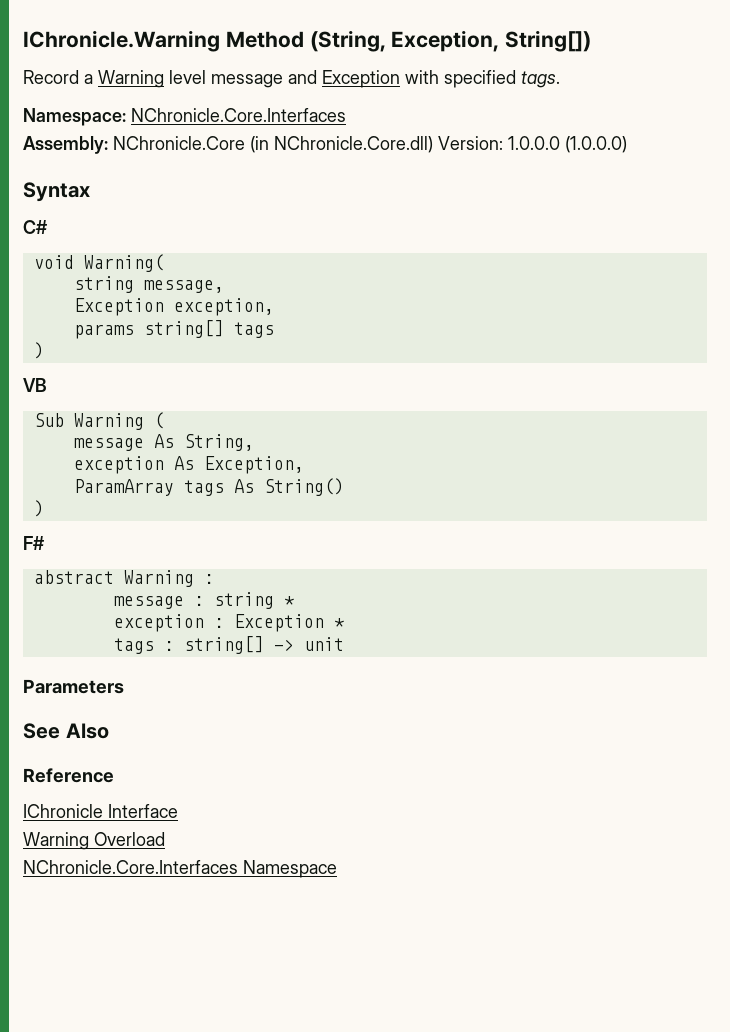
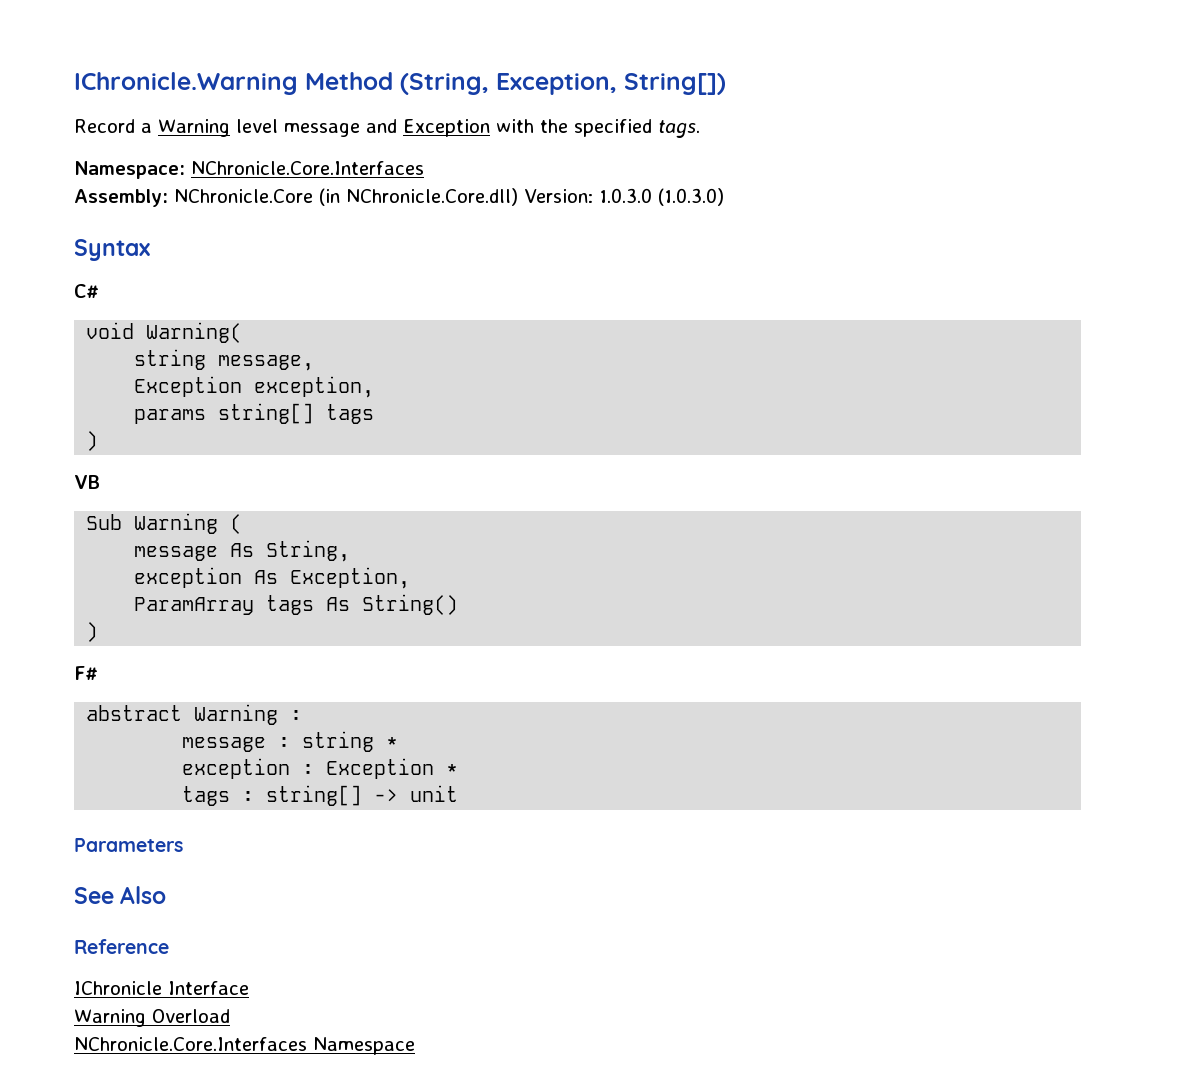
(439, 77) none -> [539,119,568,133] the
[508,136,627,153] 1.0.0.0 (1.0.0.0) -> [598,188,724,206] 1.0.3.0 (1.0.3.0)

